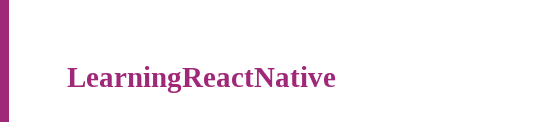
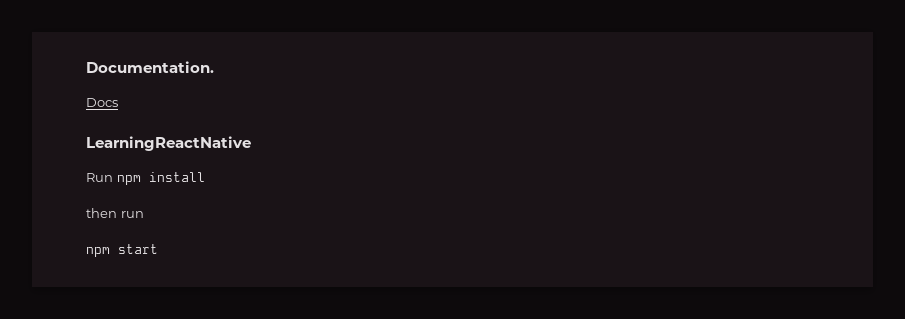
(67, 79) none -> [86,61,214,73] [86,98,118,107] Documentation. // Docs //
(336, 79) none -> [86,172,205,185] [86,208,144,218] [86,244,158,257] // Run npm install // then run // npm start

